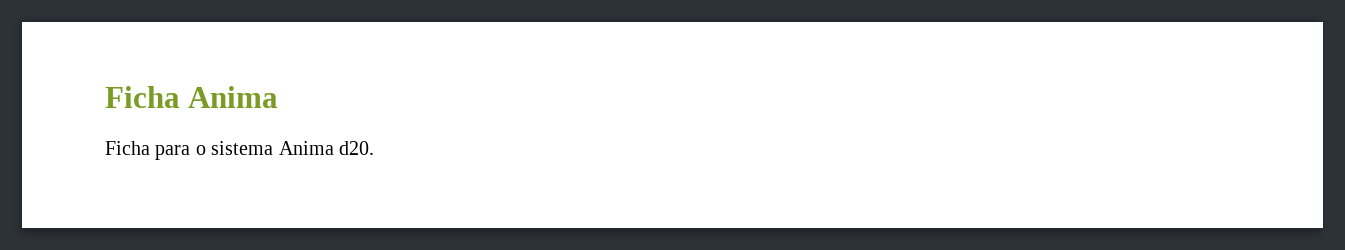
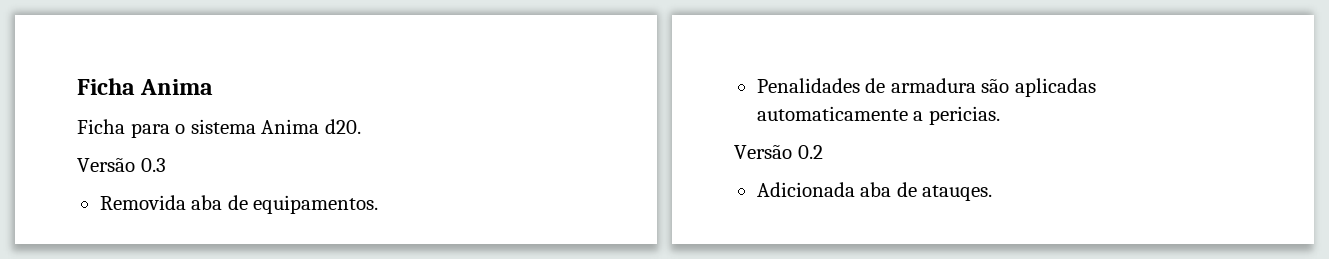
(374, 148) none -> [77,157,166,172] [99,195,379,214] [756,78,1096,97] [756,106,1000,125] [734,144,823,159] [756,182,993,201] // Versão 0.3 // Removida aba de equipamentos. // Penalidades de armadura são aplicadas automaticamente a pericias. // Versão 0.2 // Adicionada aba de atauqes.

